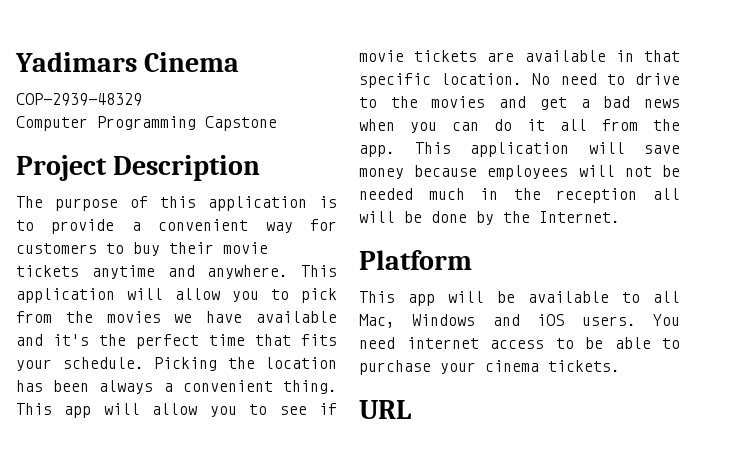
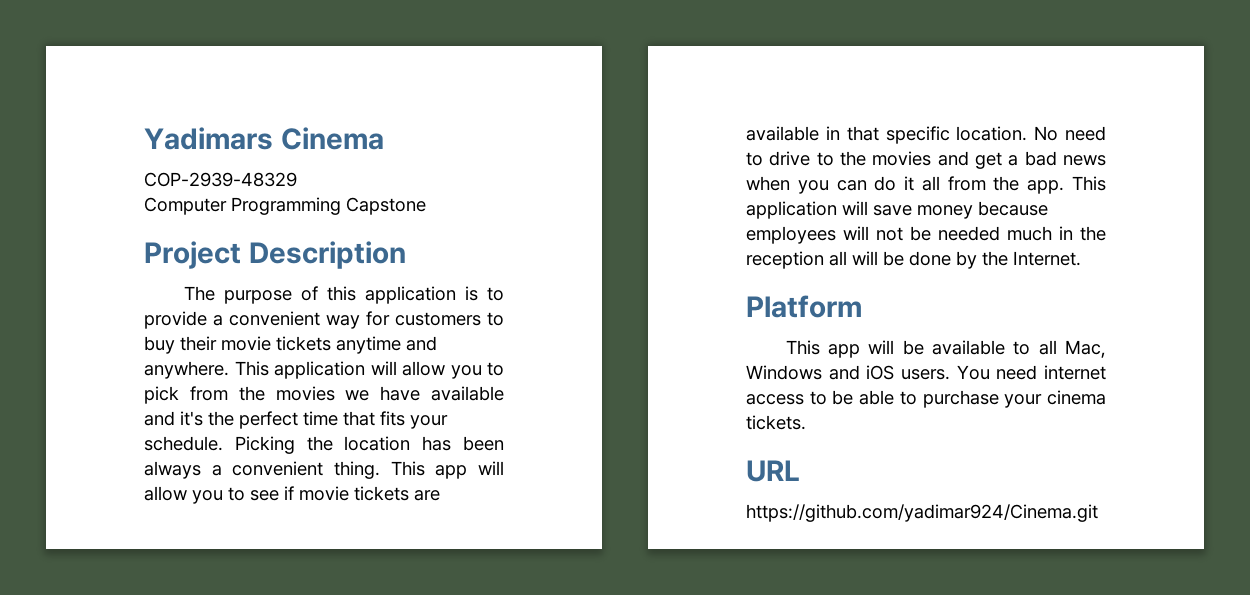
(411, 409) none -> [746,504,1098,522] // https://github.com/yadimar924/Cinema.git

